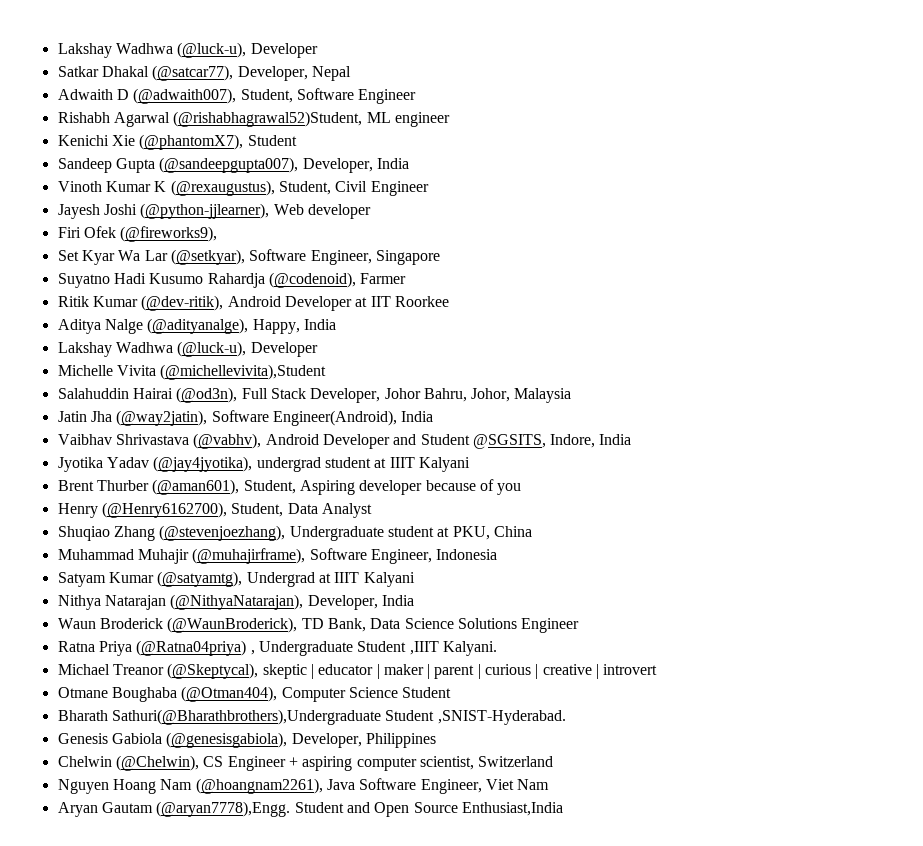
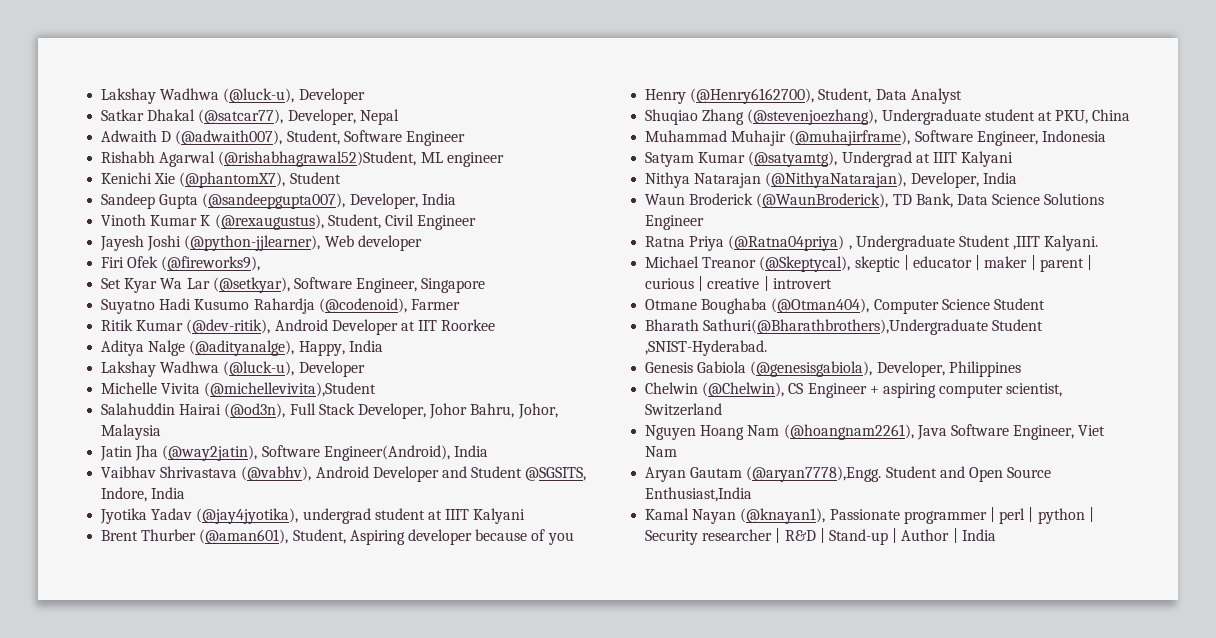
(563, 809) none -> [645,507,1094,524] [645,528,996,545] // Kamal Nayan (@knayan1), Passionate programmer | perl | python | Security researcher | R&D | Stand-up | Author | India

